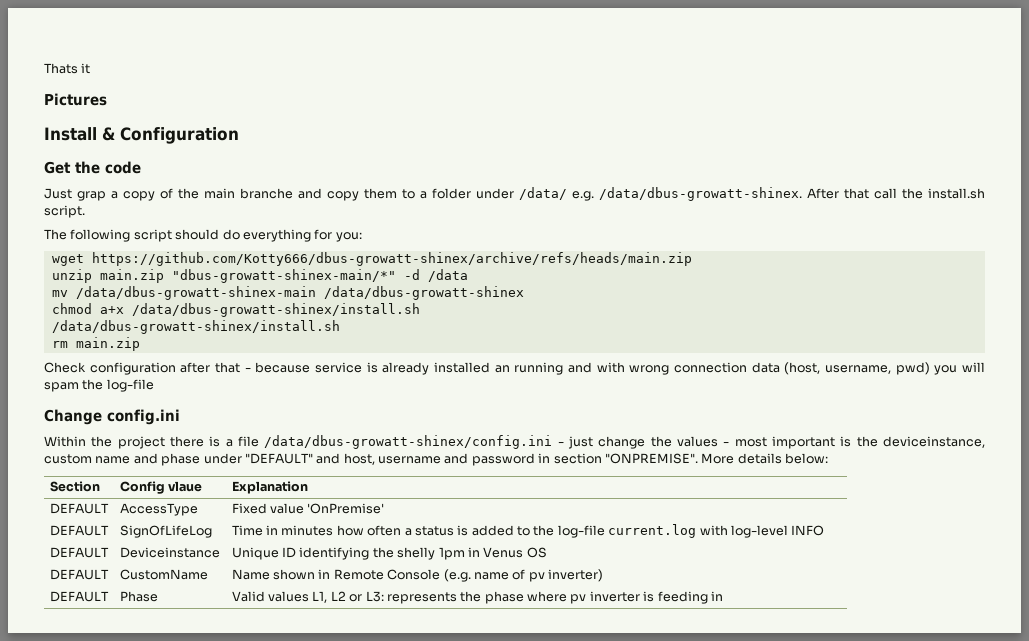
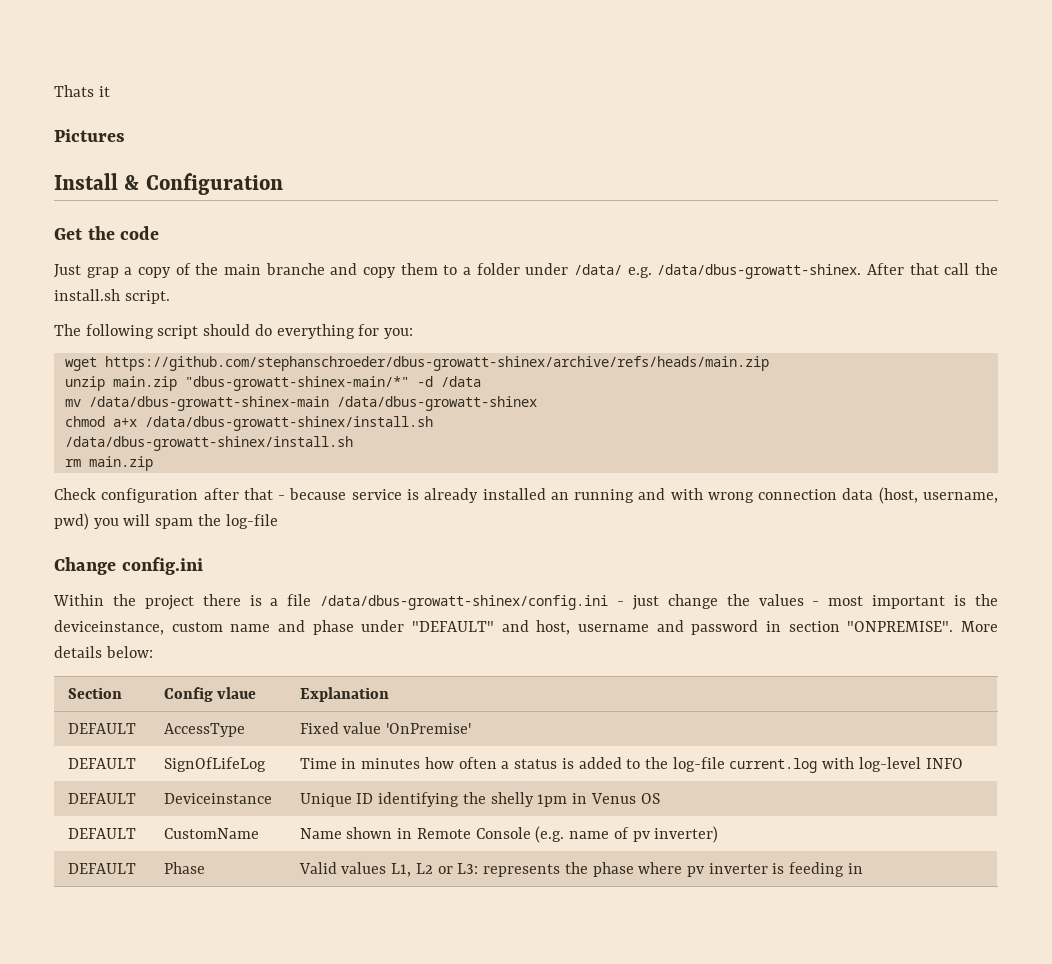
[91,252,692,266] https://github.com/Kotty666/dbus-growatt-shinex/archive/refs/heads/main.zip -> [104,356,769,371] https://github.com/stephanschroeder/dbus-growatt-shinex/archive/refs/heads/main.zip

